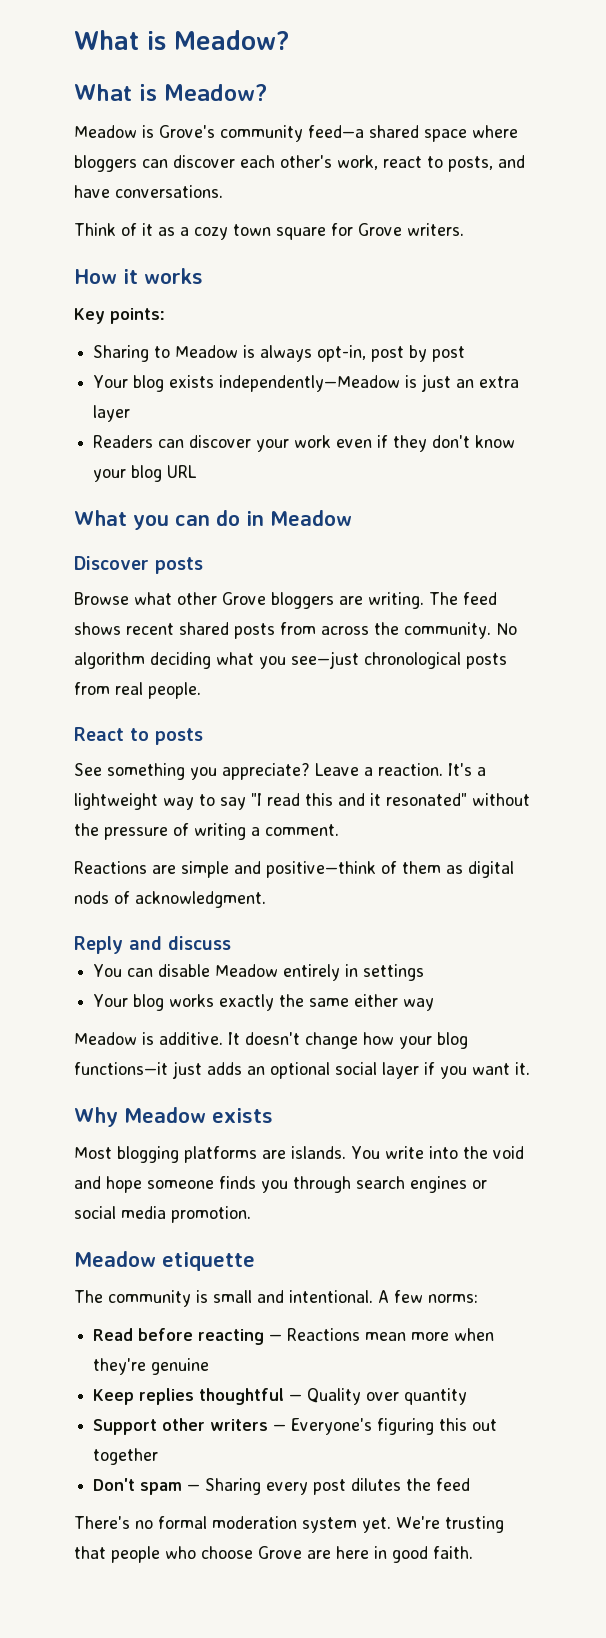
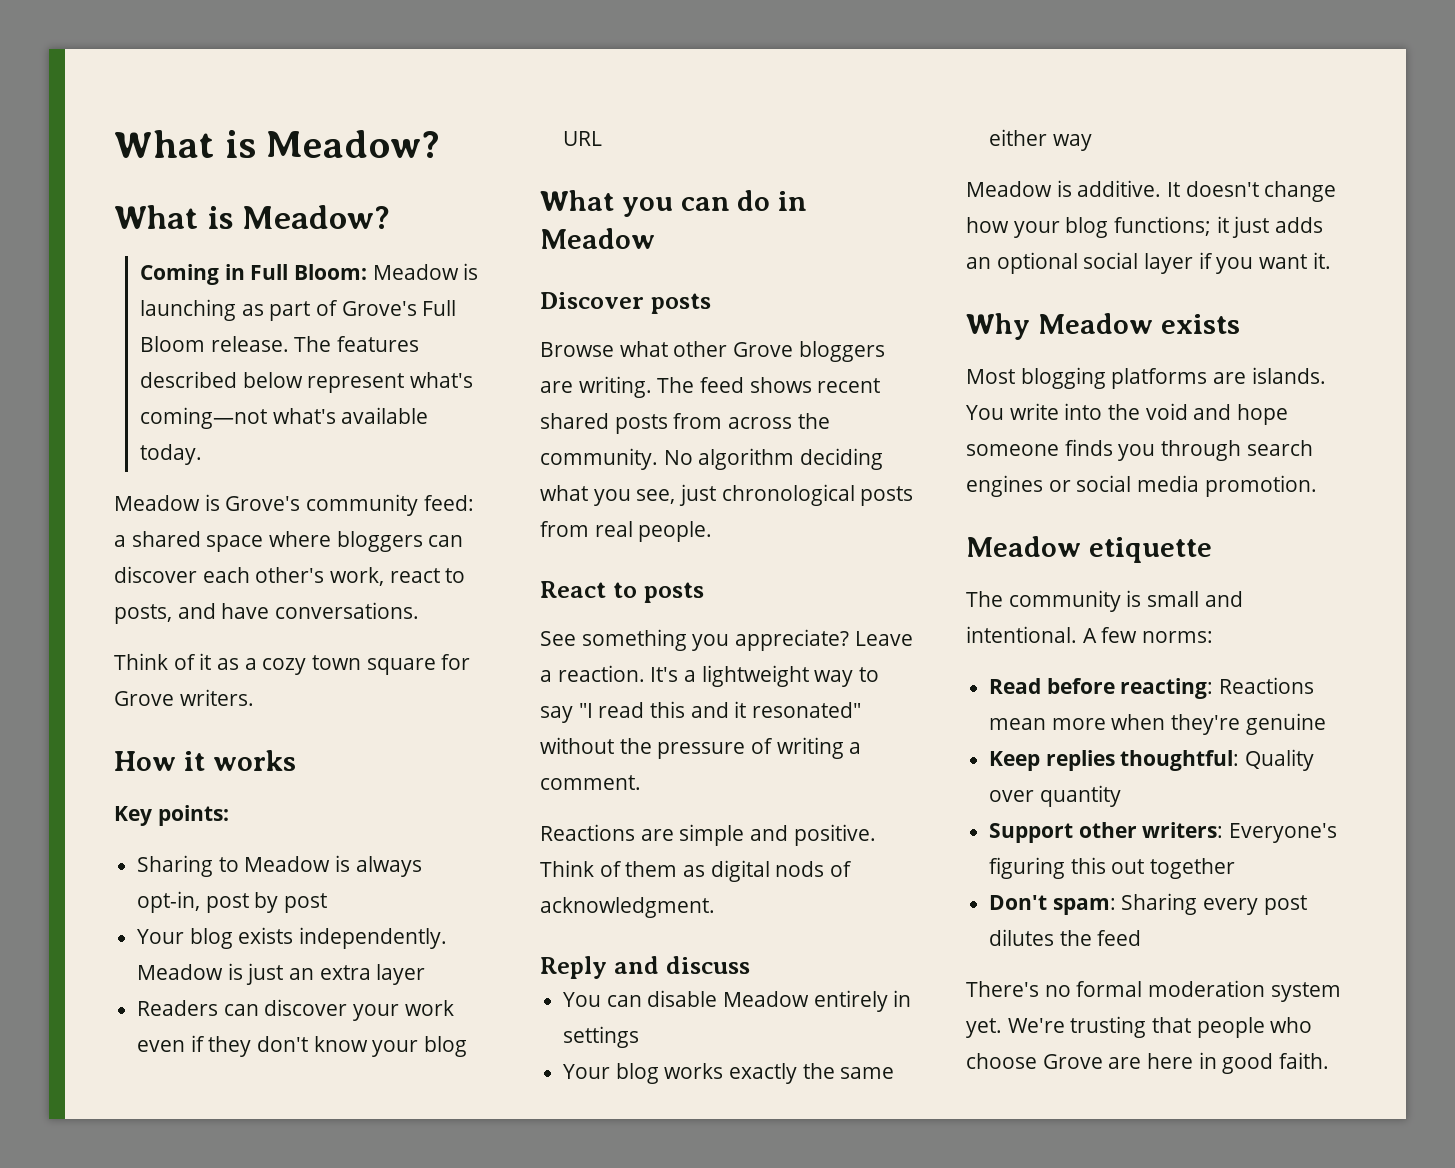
(267, 92) none -> [139,263,479,285] [139,299,457,321] [139,336,419,352] [139,371,473,393] [139,407,429,429] [139,444,202,465] // Coming in Full Bloom: Meadow is launching as part of Grove's Full Bloom release. The features described below represent what's coming—not what's available today.
[308,125,364,138] feed—a -> [423,495,474,511] [114,535,126,547] feed: a
[219,375,401,392] independently—Meadow -> [299,927,448,949] [137,964,224,980] independently. Meadow
[291,651,359,669] see—just -> [636,484,717,506] see, just
[266,861,376,878] positive—think -> [793,824,876,846] [540,860,594,877] positive. Think
[74,1062,168,1075] functions—it -> [1114,216,1229,236] functions; it
[198,1329,283,1345] reacting — -> [1120,678,1214,699] reacting:
[199,1388,303,1405] thoughtful — -> [1120,750,1240,771] thoughtful:
[210,1419,287,1431] writers — -> [1142,822,1224,838] writers:
[140,1482,201,1495] spam — -> [1052,898,1116,915] spam:

